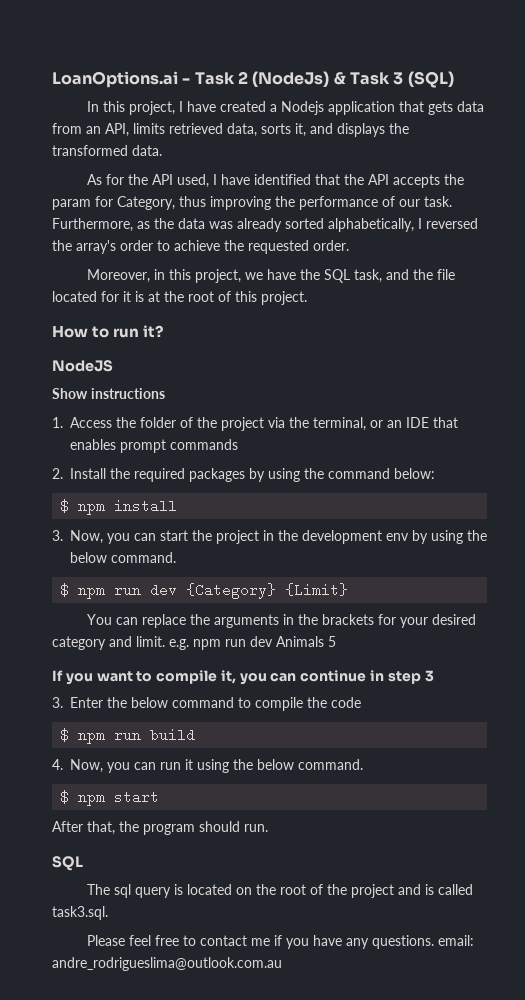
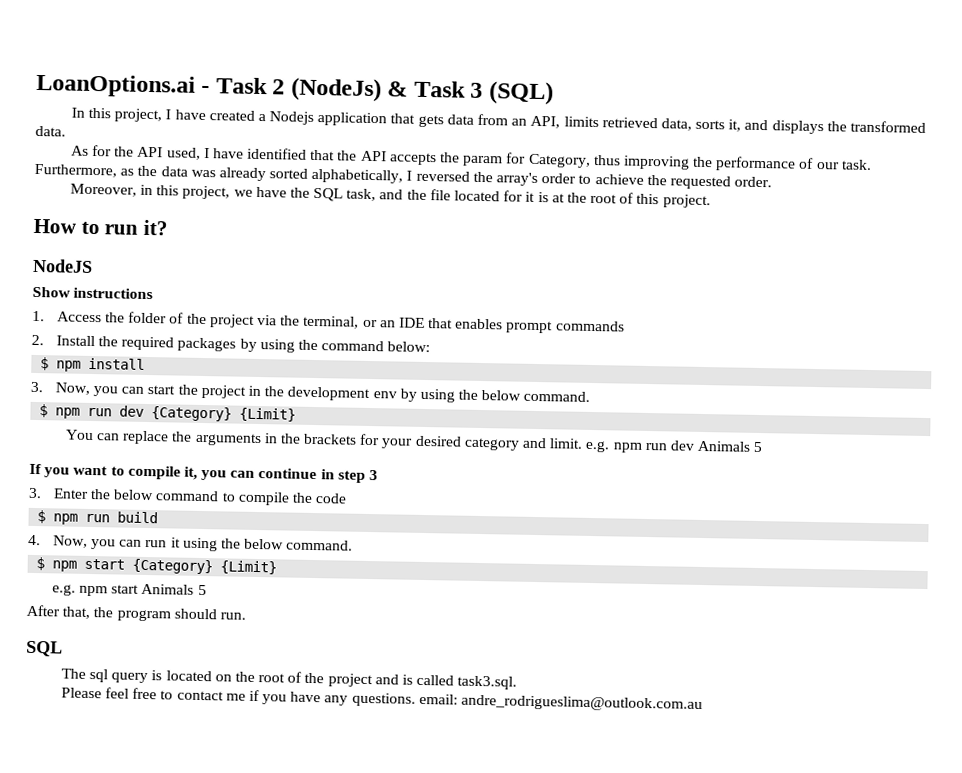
(160, 797) none -> [132,558,278,575] [51,583,207,597] {Category} {Limit} // e.g. npm start Animals 5

